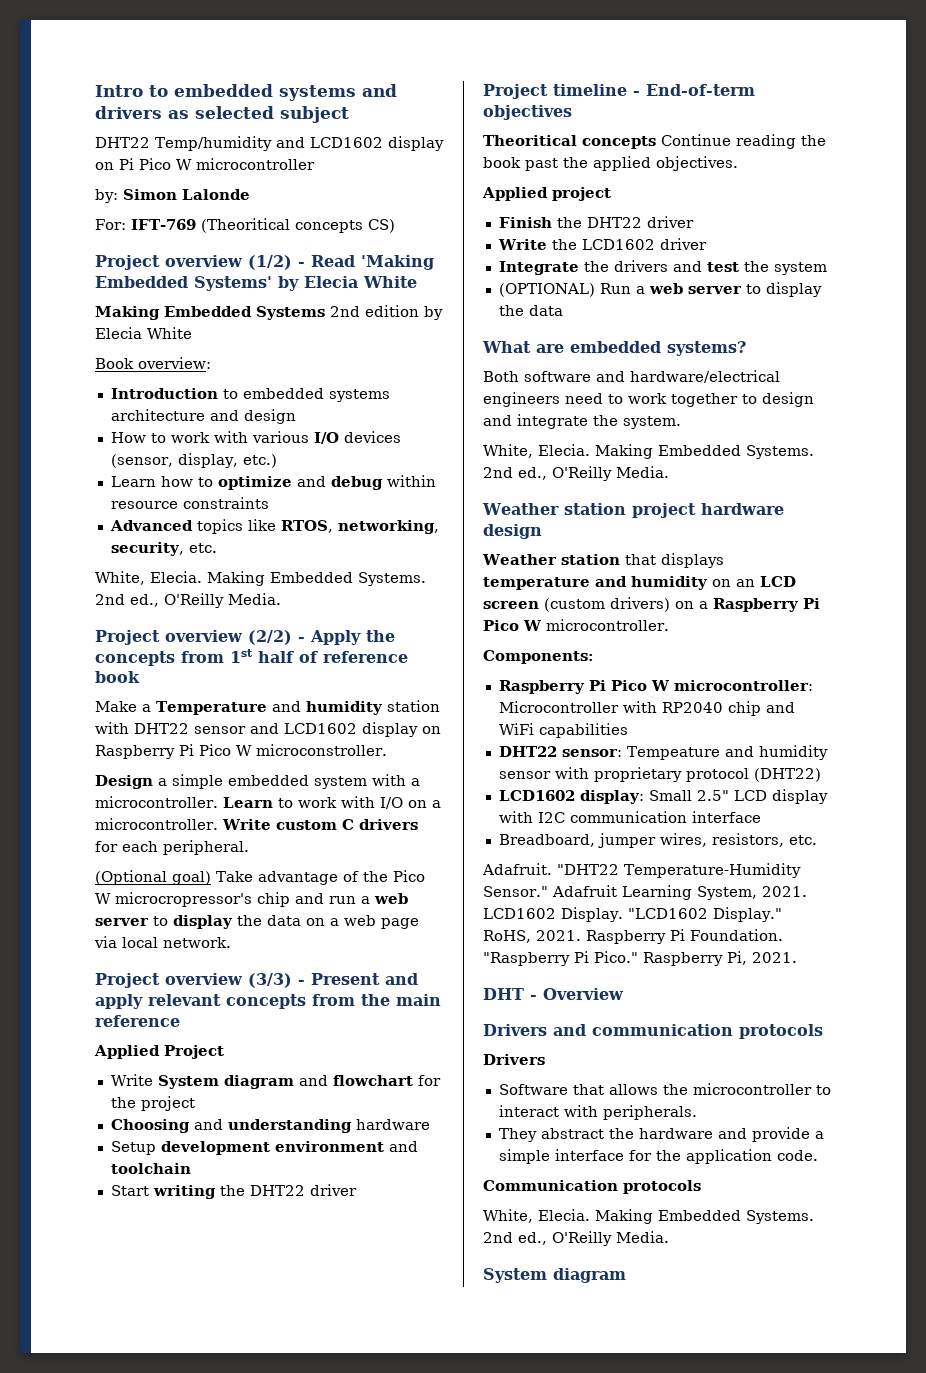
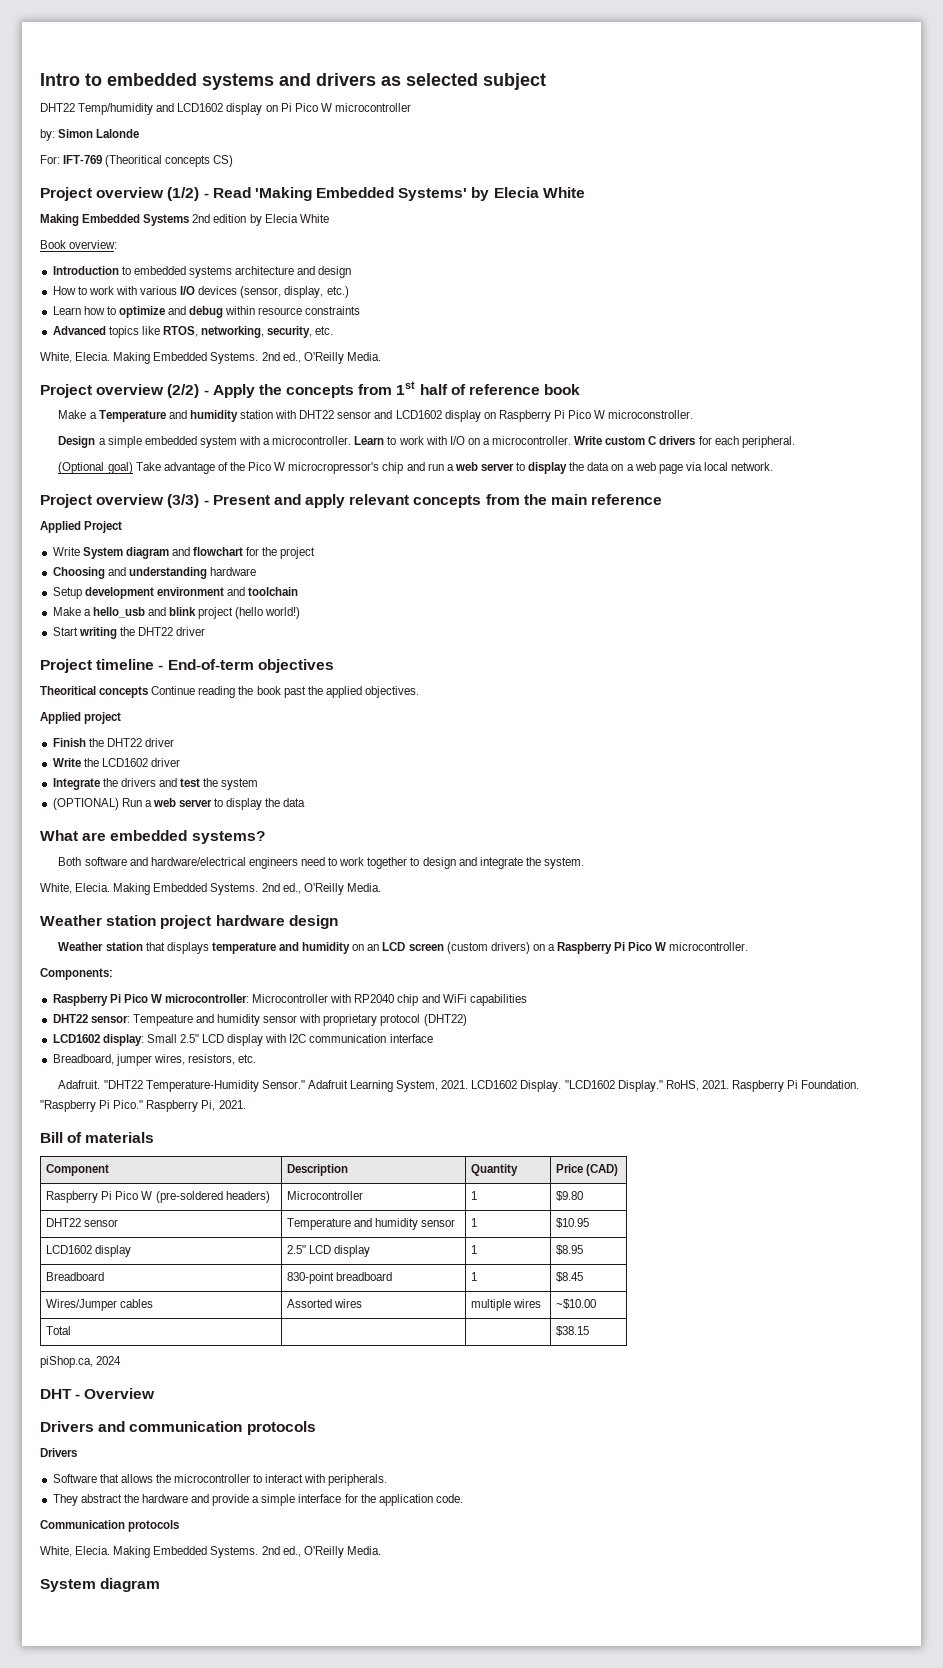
(191, 1168) none -> [52,607,301,619] // Make a hello_usb and blink project (hello world!)
(797, 957) none -> [40,1132,155,1143] [46,1164,110,1176] [287,1164,349,1176] [471,1164,519,1176] [556,1164,619,1176] [46,1191,270,1203] [287,1191,364,1200] [471,1191,478,1200] [556,1191,584,1201] [46,1218,119,1227] [287,1218,456,1230] [471,1218,478,1227] [556,1218,590,1228] [46,1245,132,1257] [287,1245,371,1257] [471,1245,478,1254] [556,1245,584,1255] [46,1272,105,1281] [287,1272,393,1284] [471,1272,478,1281] [556,1272,584,1282] [46,1299,154,1311] [287,1299,363,1308] [471,1299,542,1311] [556,1299,597,1309] [46,1326,72,1335] [556,1326,590,1336] [40,1356,122,1368] // Bill of materials // Component | Description | Quantity | Price (CAD) // Raspberry Pi Pico W (pre-soldered headers) | Microcontroller | 1 | $9.80 // DHT22 sensor | Temperature and humidity sensor | 1 | $10.95 // LCD1602 display | 2.5" LCD display | 1 | $8.95 // Breadboard | 830-point breadboard | 1 | $8.45 // Wires/Jumper cables | Assorted wires | multiple wires | ~$10.00 // Total | | | $38.15 // piShop.ca, 2024

